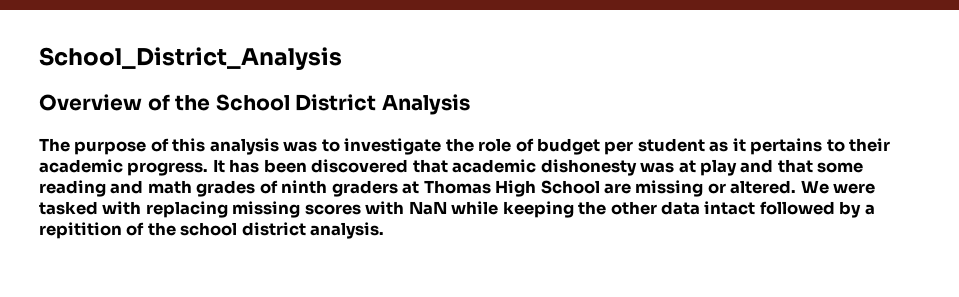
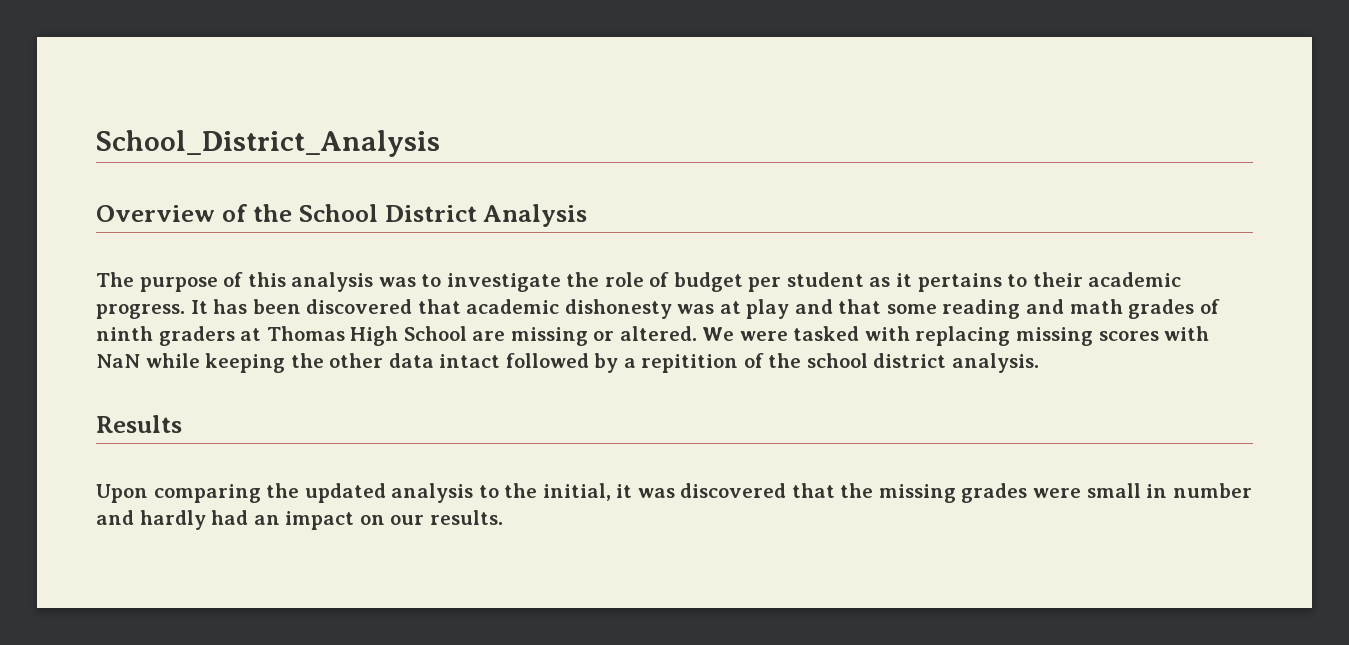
(385, 230) none -> [96,415,182,433] [96,483,1252,503] [96,510,503,530] // Results // Upon comparing the updated analysis to the initial, it was discovered that the missing grades were small in number and hardly had an impact on our results.

